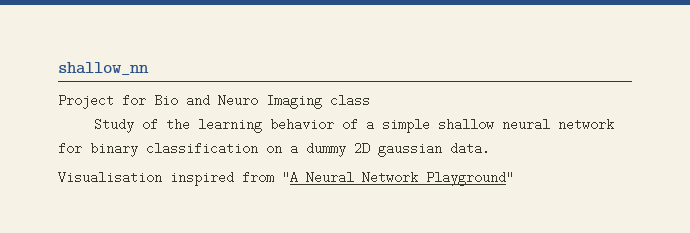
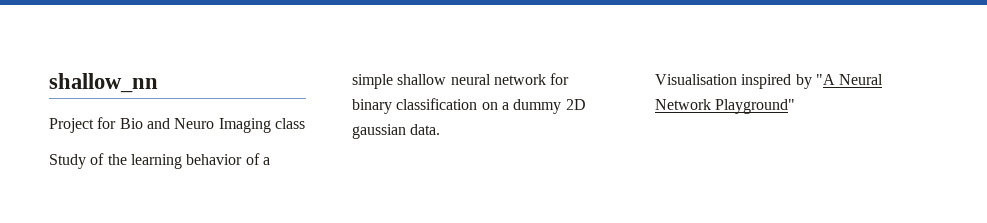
[242,171,274,184] from -> [795,74,812,89] by

